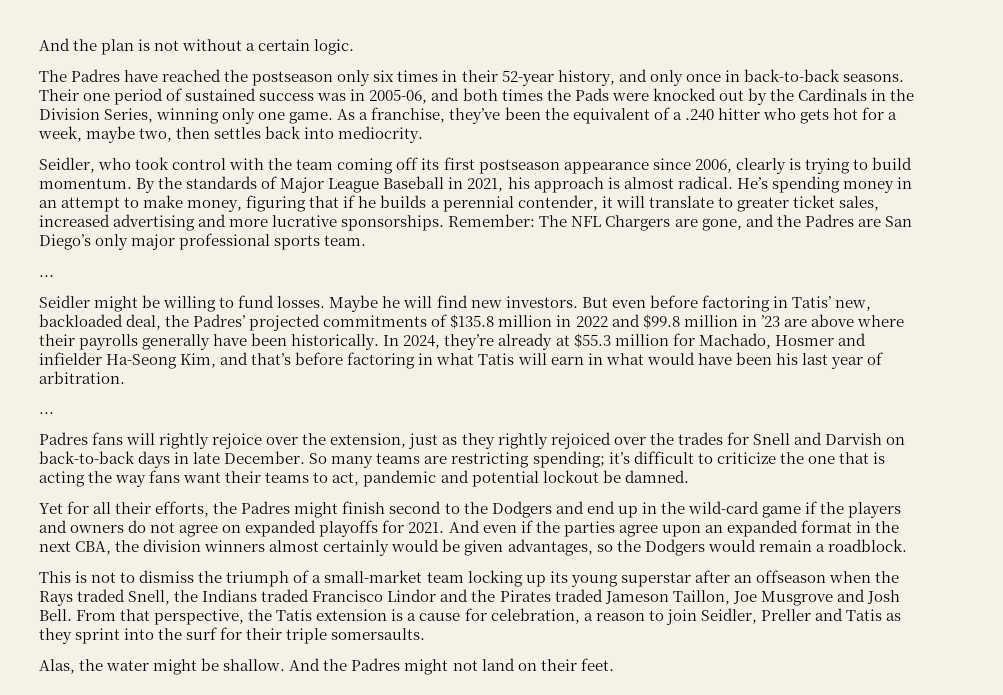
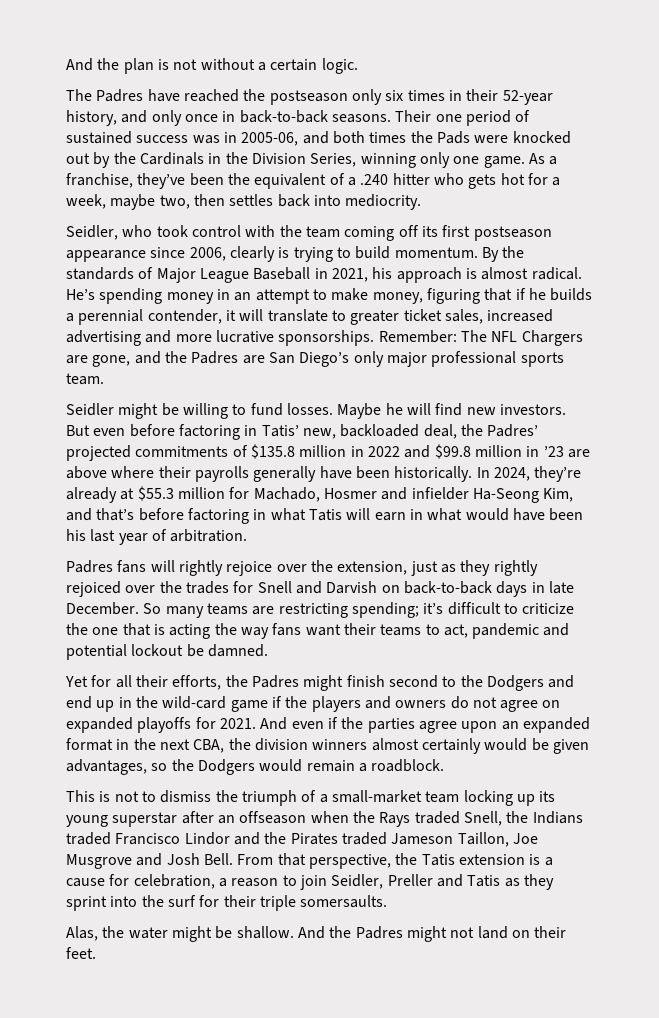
[39,275,54,277] // ... -> (104, 379) none
[39,412,54,414] // ... -> (248, 535) none

